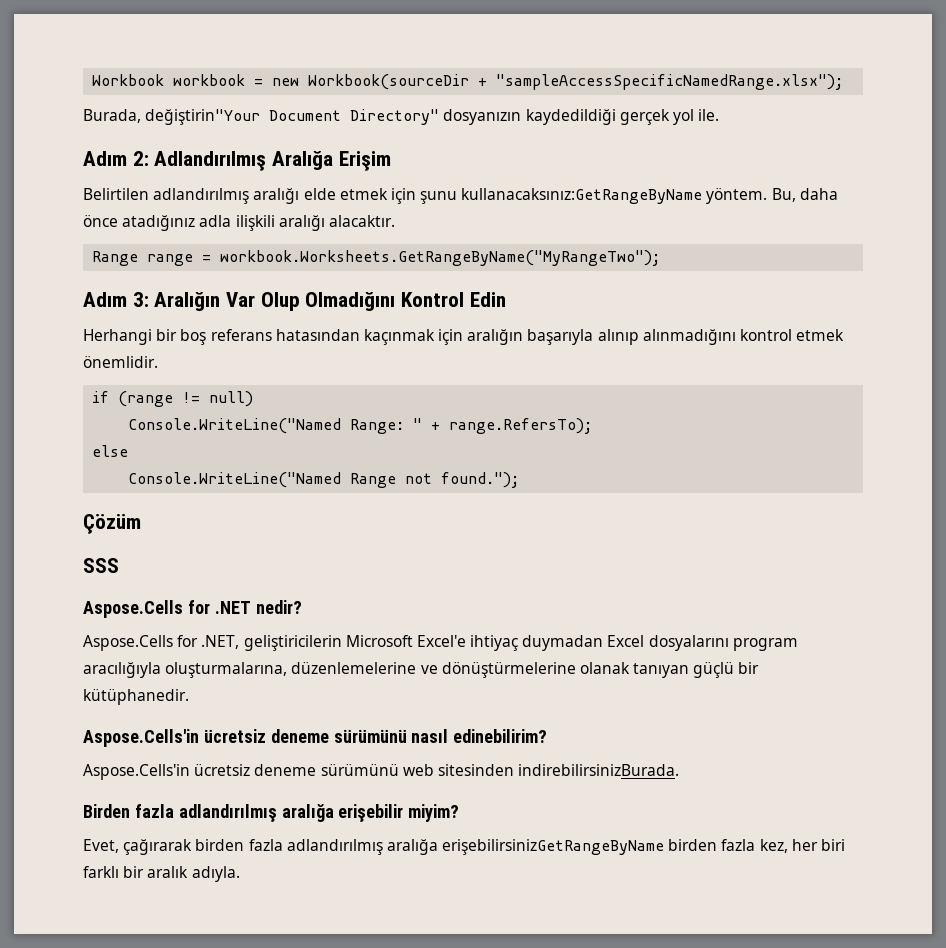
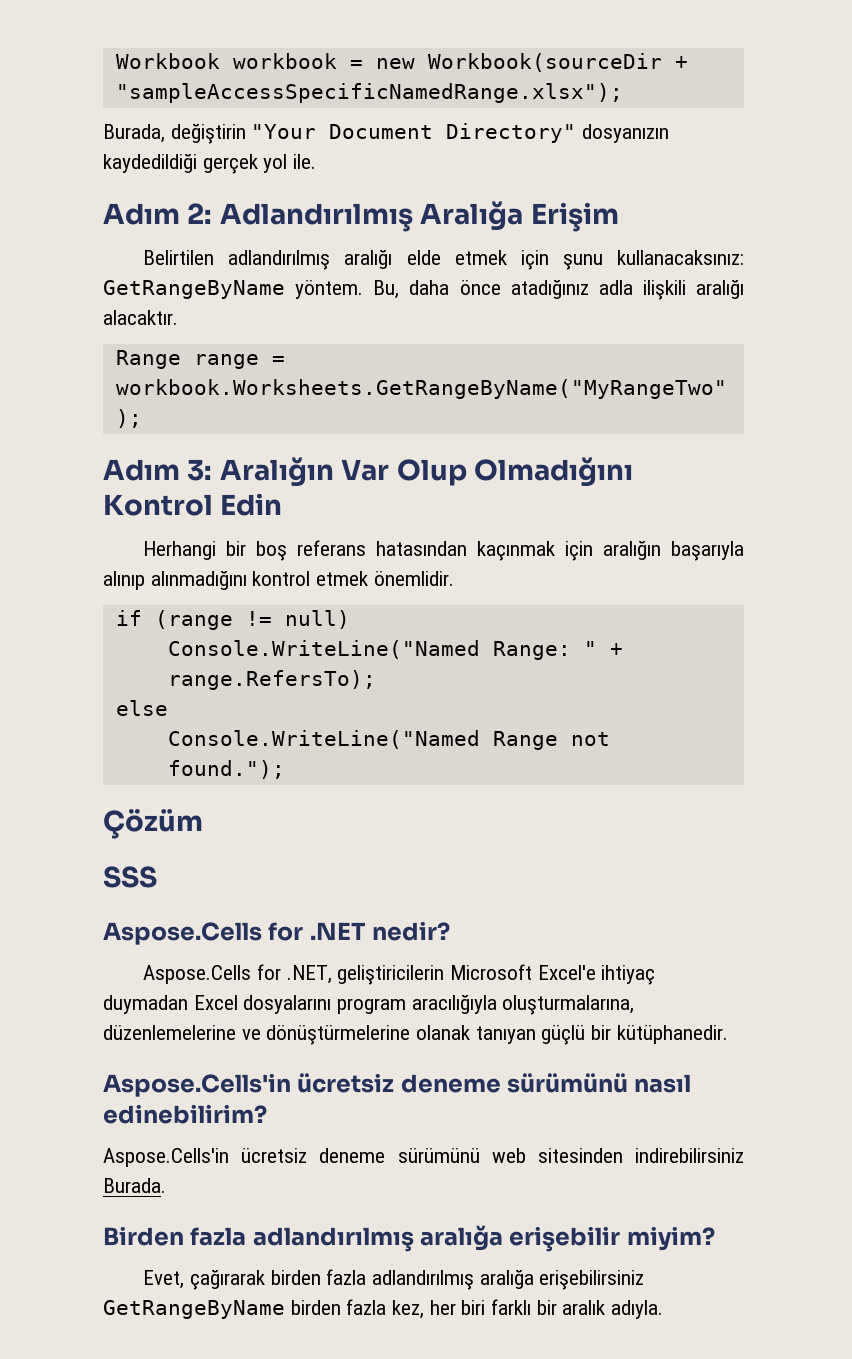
[145,109,261,125] değiştirin"Your -> [170,124,317,144] değiştirin "Your
[461,188,703,204] kullanacaksınız:GetRangeByName -> [616,250,744,265] [103,280,285,299] kullanacaksınız: GetRangeByName
[518,764,680,776] indirebilirsinizBurada. -> [635,1148,744,1163] [103,1178,166,1193] indirebilirsiniz Burada.
[442,839,665,855] erişebilirsinizGetRangeByName -> [539,1270,645,1290] [103,1300,285,1319] erişebilirsiniz GetRangeByName

